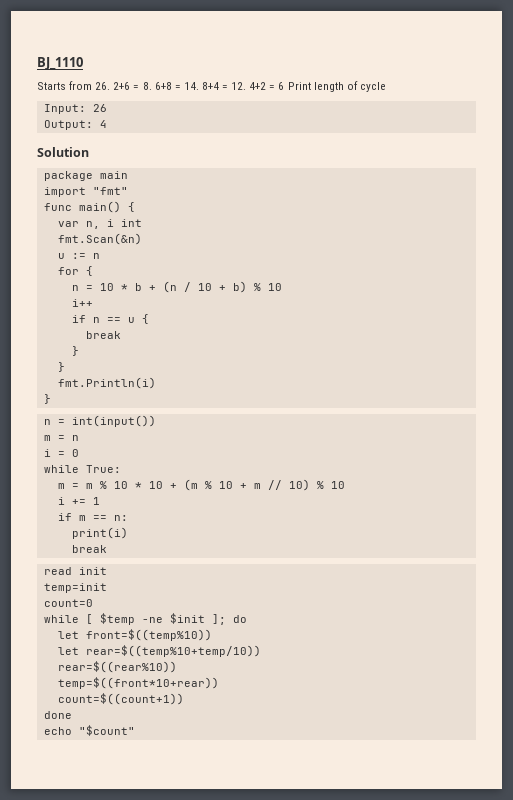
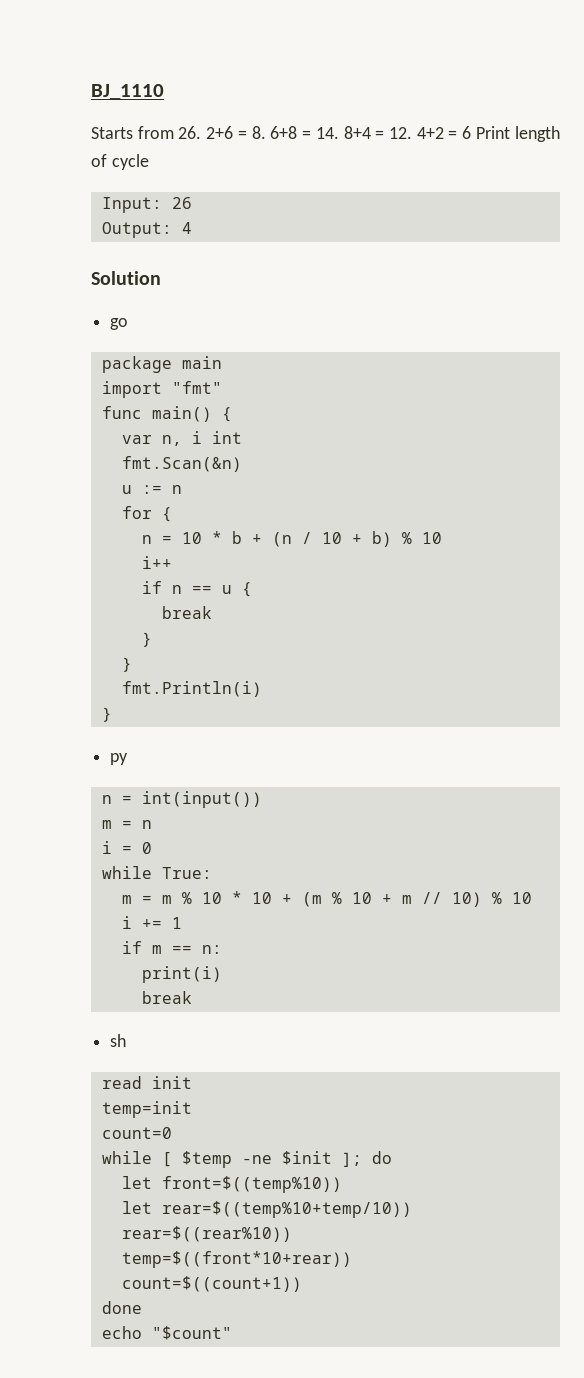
(89, 152) none -> [110,318,129,330] // go
(51, 399) none -> [110,753,129,765] // py
(107, 549) none -> [110,1034,127,1047] // sh

